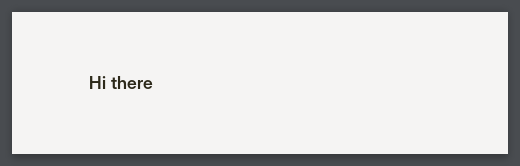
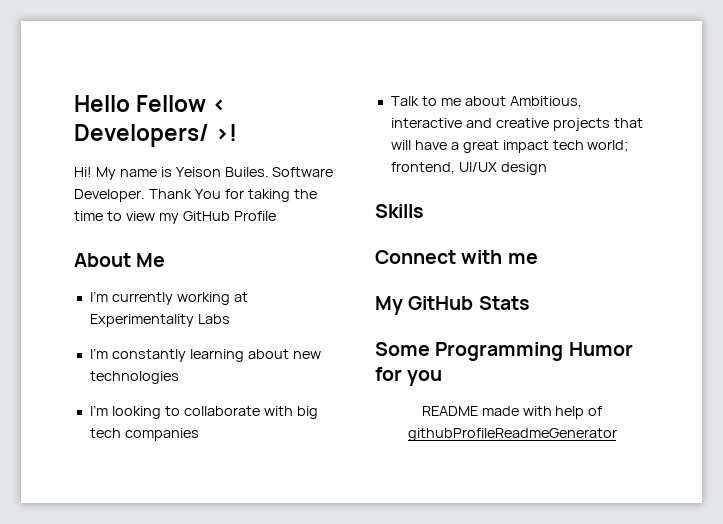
[89,76,153,89] Hi there -> [74,95,227,112] [74,124,238,147] [74,167,334,180] [74,189,317,202] [74,211,276,224] [74,253,166,267] [89,291,248,305] [89,314,230,327] [89,348,321,362] [89,371,179,384] [89,405,318,419] [89,428,199,441] [390,96,582,108] [390,118,643,131] [390,140,629,153] [390,162,547,175] [375,204,424,218] [375,250,538,264] [375,296,530,315] [375,342,633,361] [375,367,443,386] [421,406,603,419] [407,428,617,441] Hello Fellow < Developers/ >! // Hi! My name is Yeison Builes. Software Developer. Thank You for taking the time to view my GitHub Profile // About Me // I’m currently working at Experimentality Labs // I’m constantly learning about new technologies // I’m looking to collaborate with big tech companies // Talk to me about Ambitious, interactive and creative projects that will have a great impact tech world; frontend, UI/UX design // Skills // Connect with me // My GitHub Stats // Some Programming Humor for you // README made with help of githubProfileReadmeGenerator

